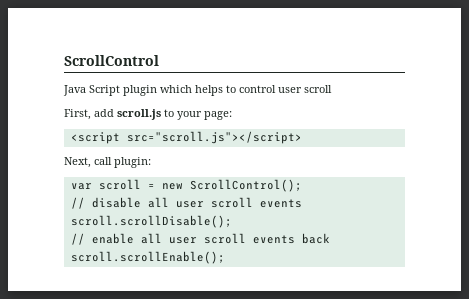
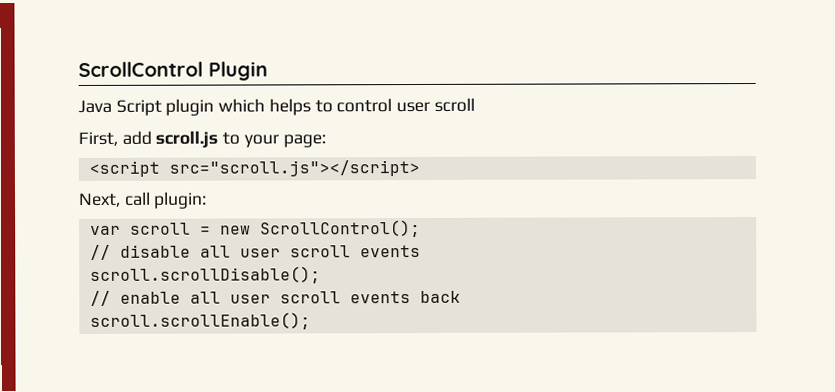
(159, 60) none -> [208,61,268,81] Plugin

